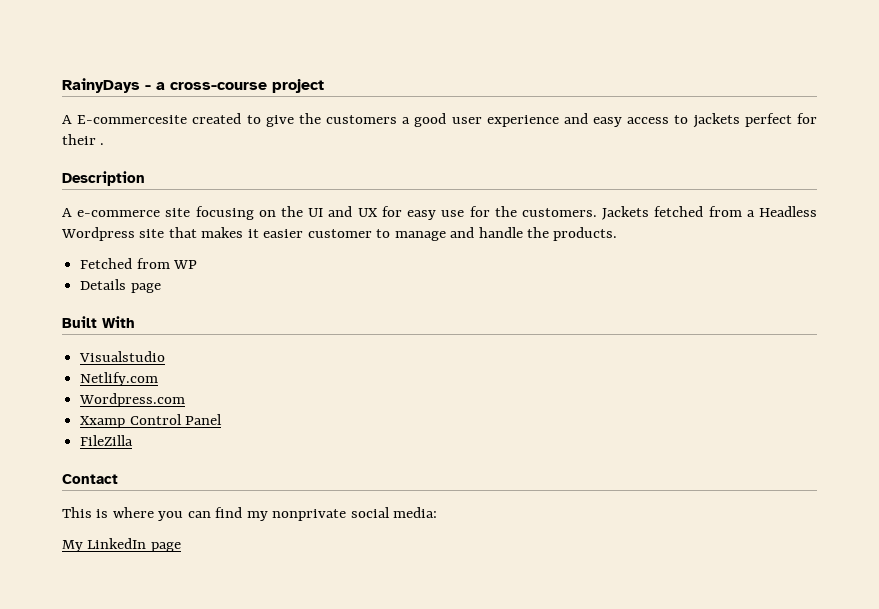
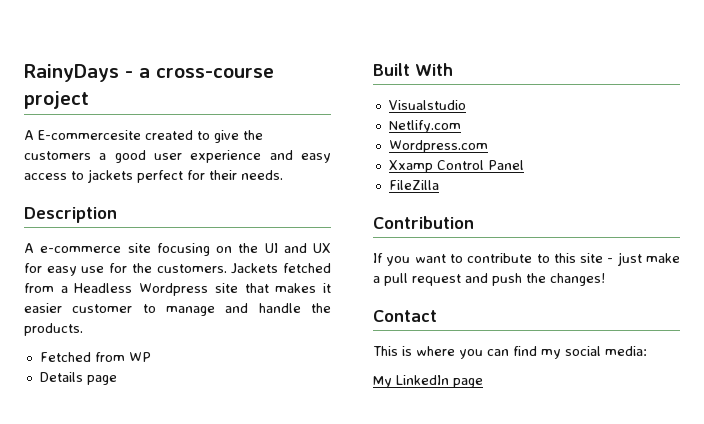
[100,143,105,145] . -> [241,170,283,180] needs.
(134, 440) none -> [373,216,474,229] [373,252,680,266] [373,273,605,286] // Contribution // If you want to contribute to this site - just make a pull request and push the changes!
[272,509,347,521] nonprivate -> (561, 354) none

